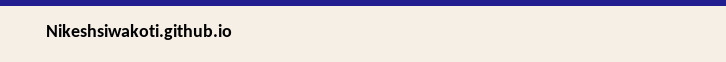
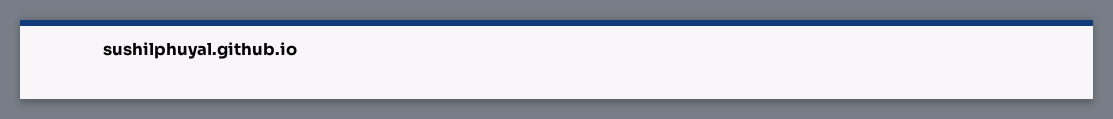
[46,24,232,40] Nikeshsiwakoti.github.io -> [103,42,297,59] sushilphuyal.github.io

